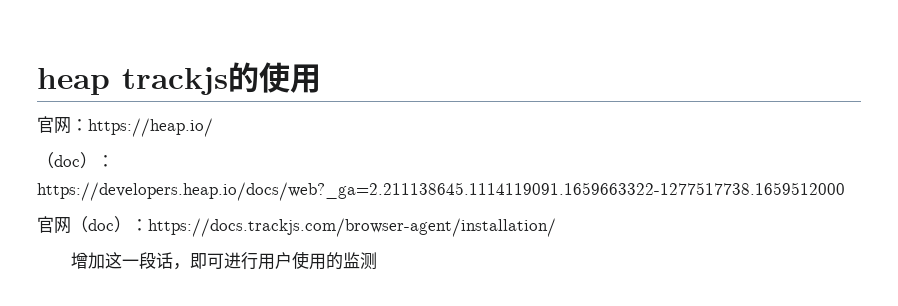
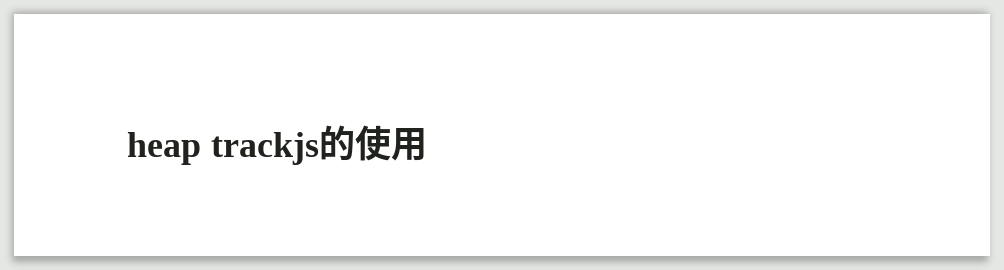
[37,116,213,137] [37,152,114,169] [37,182,845,201] [37,216,556,237] [71,251,378,270] // 官网：https://heap.io/ // （doc）：https://developers.heap.io/docs/web?_ga=2.211138645.1114119091.1659663322-1277517738.1659512000 // 官网（doc）：https://docs.trackjs.com/browser-agent/installation/ // 增加这一段话，即可进行用户使用的监测 -> (427, 144) none

